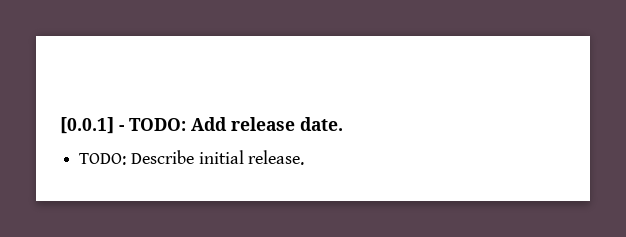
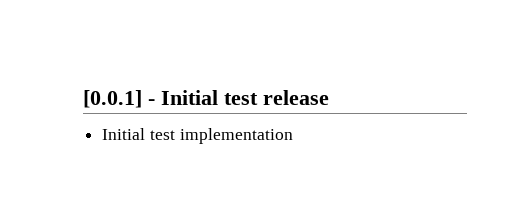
[129,117,227,131] TODO: Add -> [161,90,258,105] Initial test
[300,117,343,131] [79,150,305,165] date. // TODO: Describe initial release. -> [102,128,293,144] // Initial test implementation

